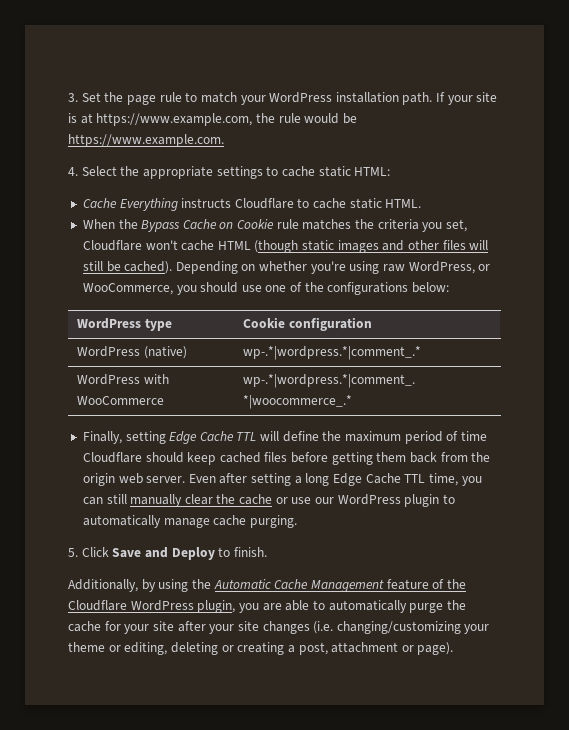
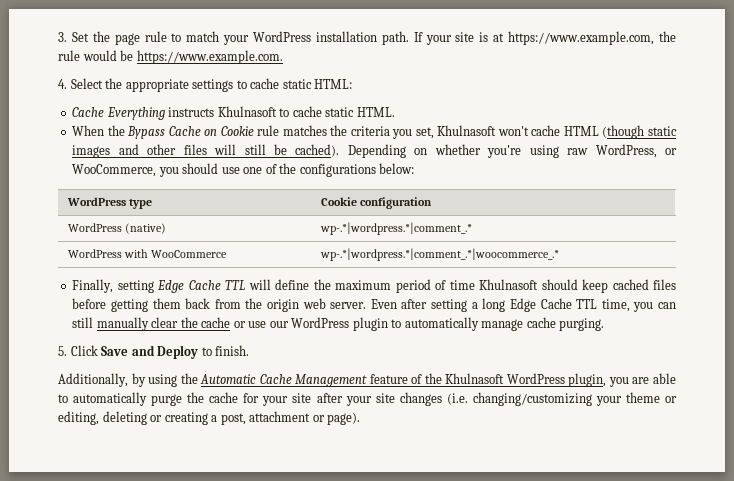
[234,198,294,209] Cloudflare -> [217,106,277,117] Khulnasoft
[82,240,142,251] Cloudflare -> [437,125,497,136] Khulnasoft
[82,452,142,463] Cloudflare -> [479,279,539,290] Khulnasoft
[68,600,127,611] Cloudflare -> [445,373,505,384] Khulnasoft

